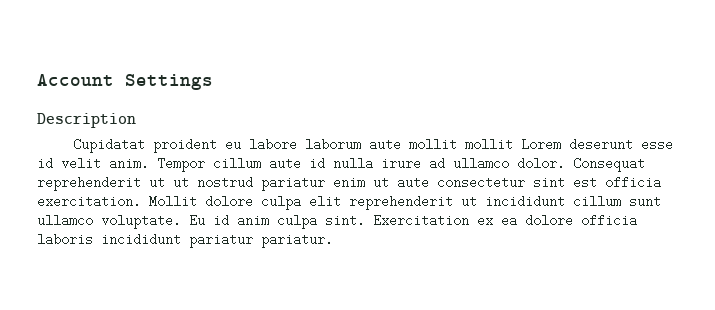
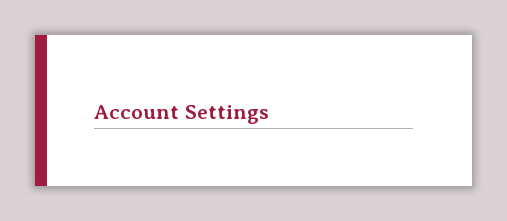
[37,113,136,128] [73,138,674,153] [37,157,645,172] [37,176,661,191] [37,195,661,210] [37,214,637,229] [37,233,333,248] // Description // Cupidatat proident eu labore laborum aute mollit mollit Lorem deserunt esse id velit anim. Tempor cillum aute id nulla irure ad ullamco dolor. Consequat reprehenderit ut ut nostrud pariatur enim ut aute consectetur sint est officia exercitation. Mollit dolore culpa elit reprehenderit ut incididunt cillum sunt ullamco voluptate. Eu id anim culpa sint. Exercitation ex ea dolore officia laboris incididunt pariatur pariatur. -> (269, 114) none

